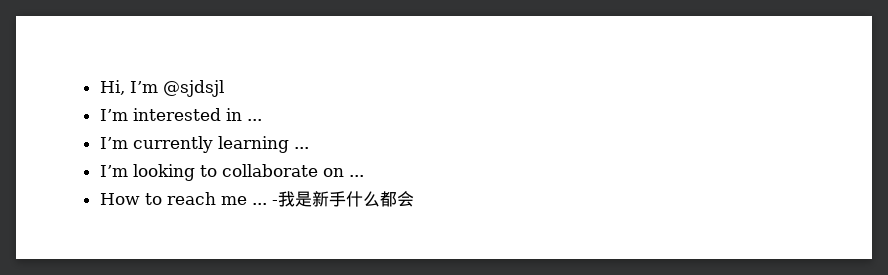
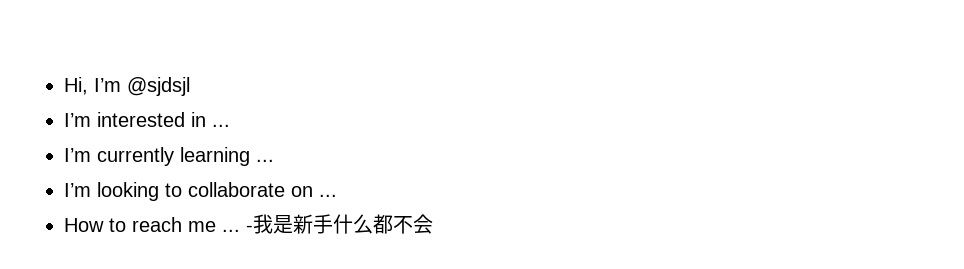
(397, 199) none -> [393,216,413,234] 不

